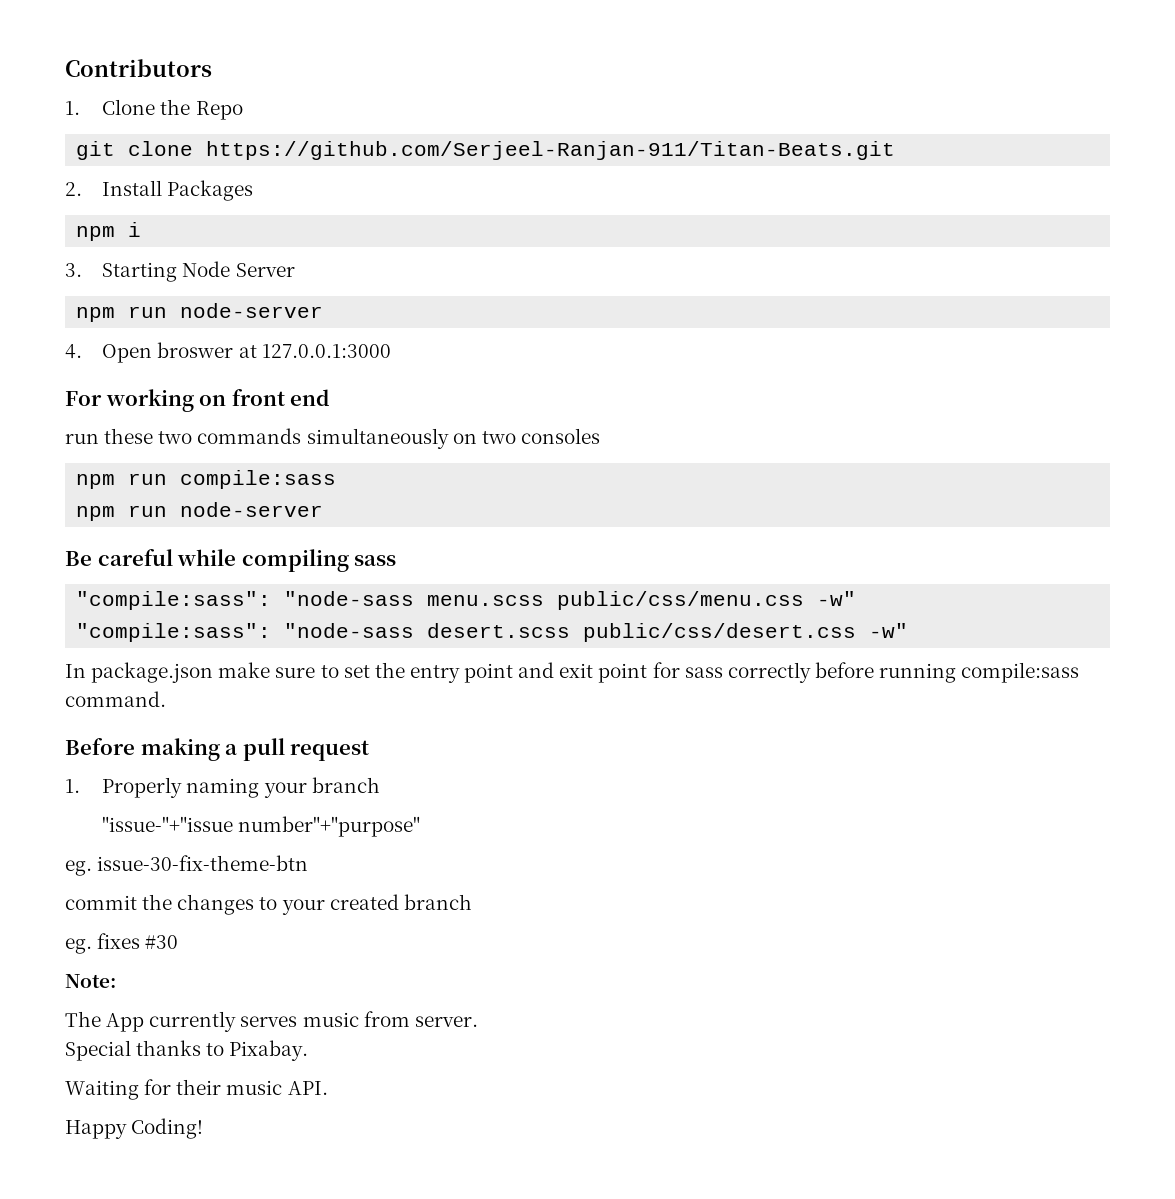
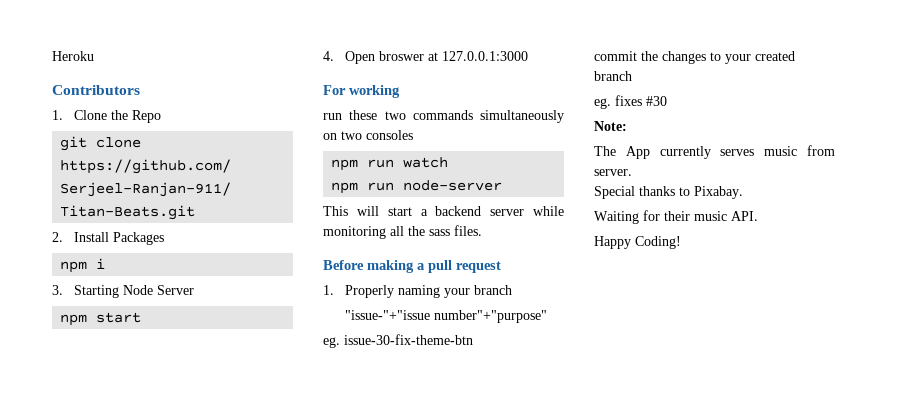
(65, 68) none -> [52,51,94,61] Heroku //
[128,303,324,318] run node-server -> [96,312,142,323] start
[199,389,330,406] on front end -> (400, 91) none
[180,470,337,489] [76,502,324,521] [65,549,397,572] [76,591,857,610] [76,623,909,642] [65,662,1080,683] [65,691,166,707] compile:sass // npm run node-server // Be careful while compiling sass // "compile:sass": "node-sass menu.scss public/css/menu.css -w" // "compile:sass": "node-sass desert.scss public/css/desert.css -w" // In package.json make sure to set the entry point and exit point for sass correctly before running compile:sass command. -> [403,157,449,168] [331,180,503,194] [323,206,564,216] [323,225,482,239] watch // npm run node-server // This will start a backend server while monitoring all the sass files.

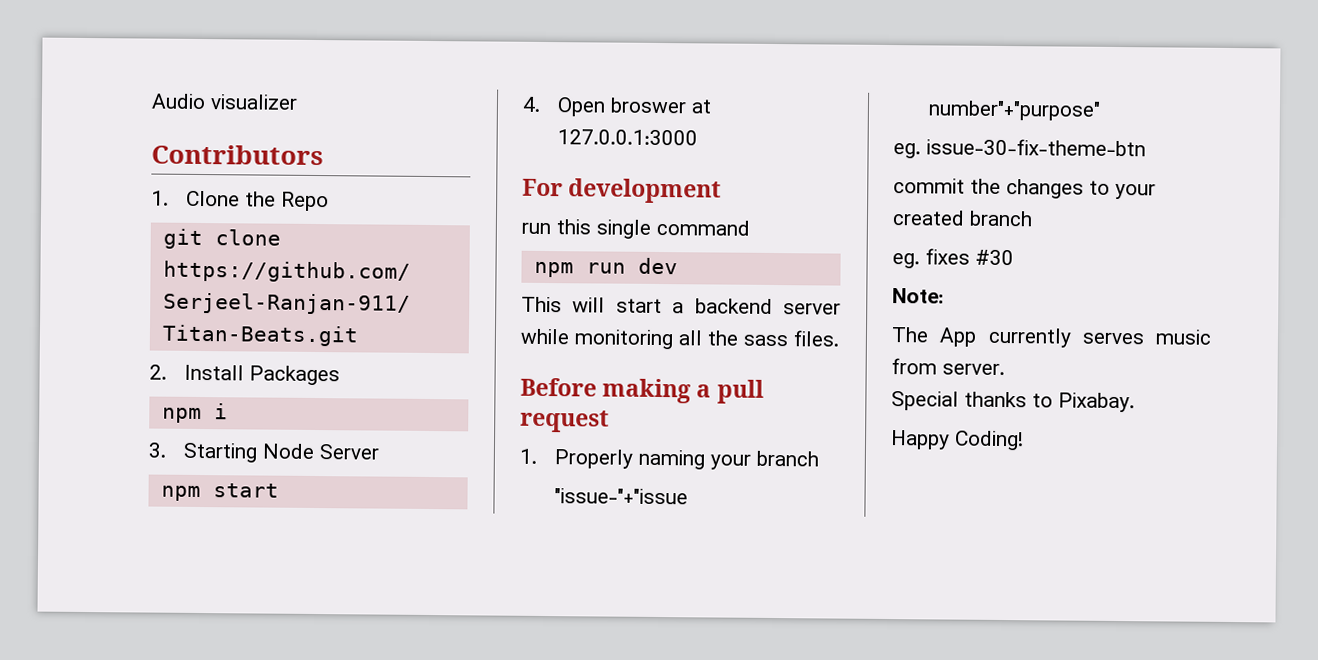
[52,51,94,61] Heroku -> [151,93,298,110] Audio visualizer
[349,85,400,98] [323,110,564,123] [323,130,413,140] [331,157,449,171] [331,180,503,194] working // run these two commands simultaneously on two consoles // npm run watch // npm run node-server -> [568,178,722,204] [521,219,750,239] [533,257,678,278] development // run this single command // npm run dev
[594,210,758,224] // Waiting for their music API. -> (1135, 402) none

